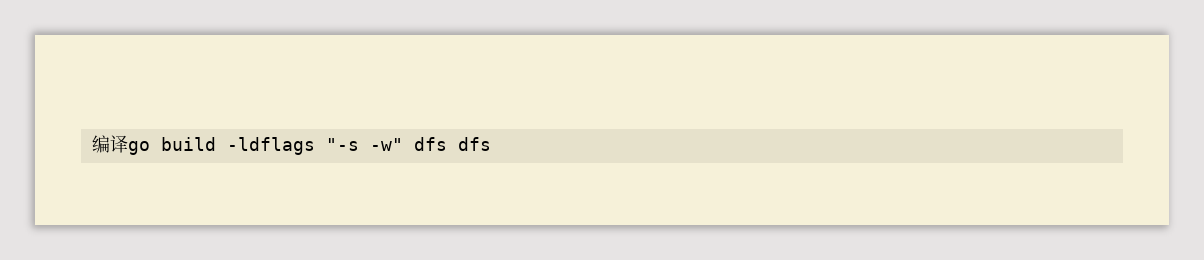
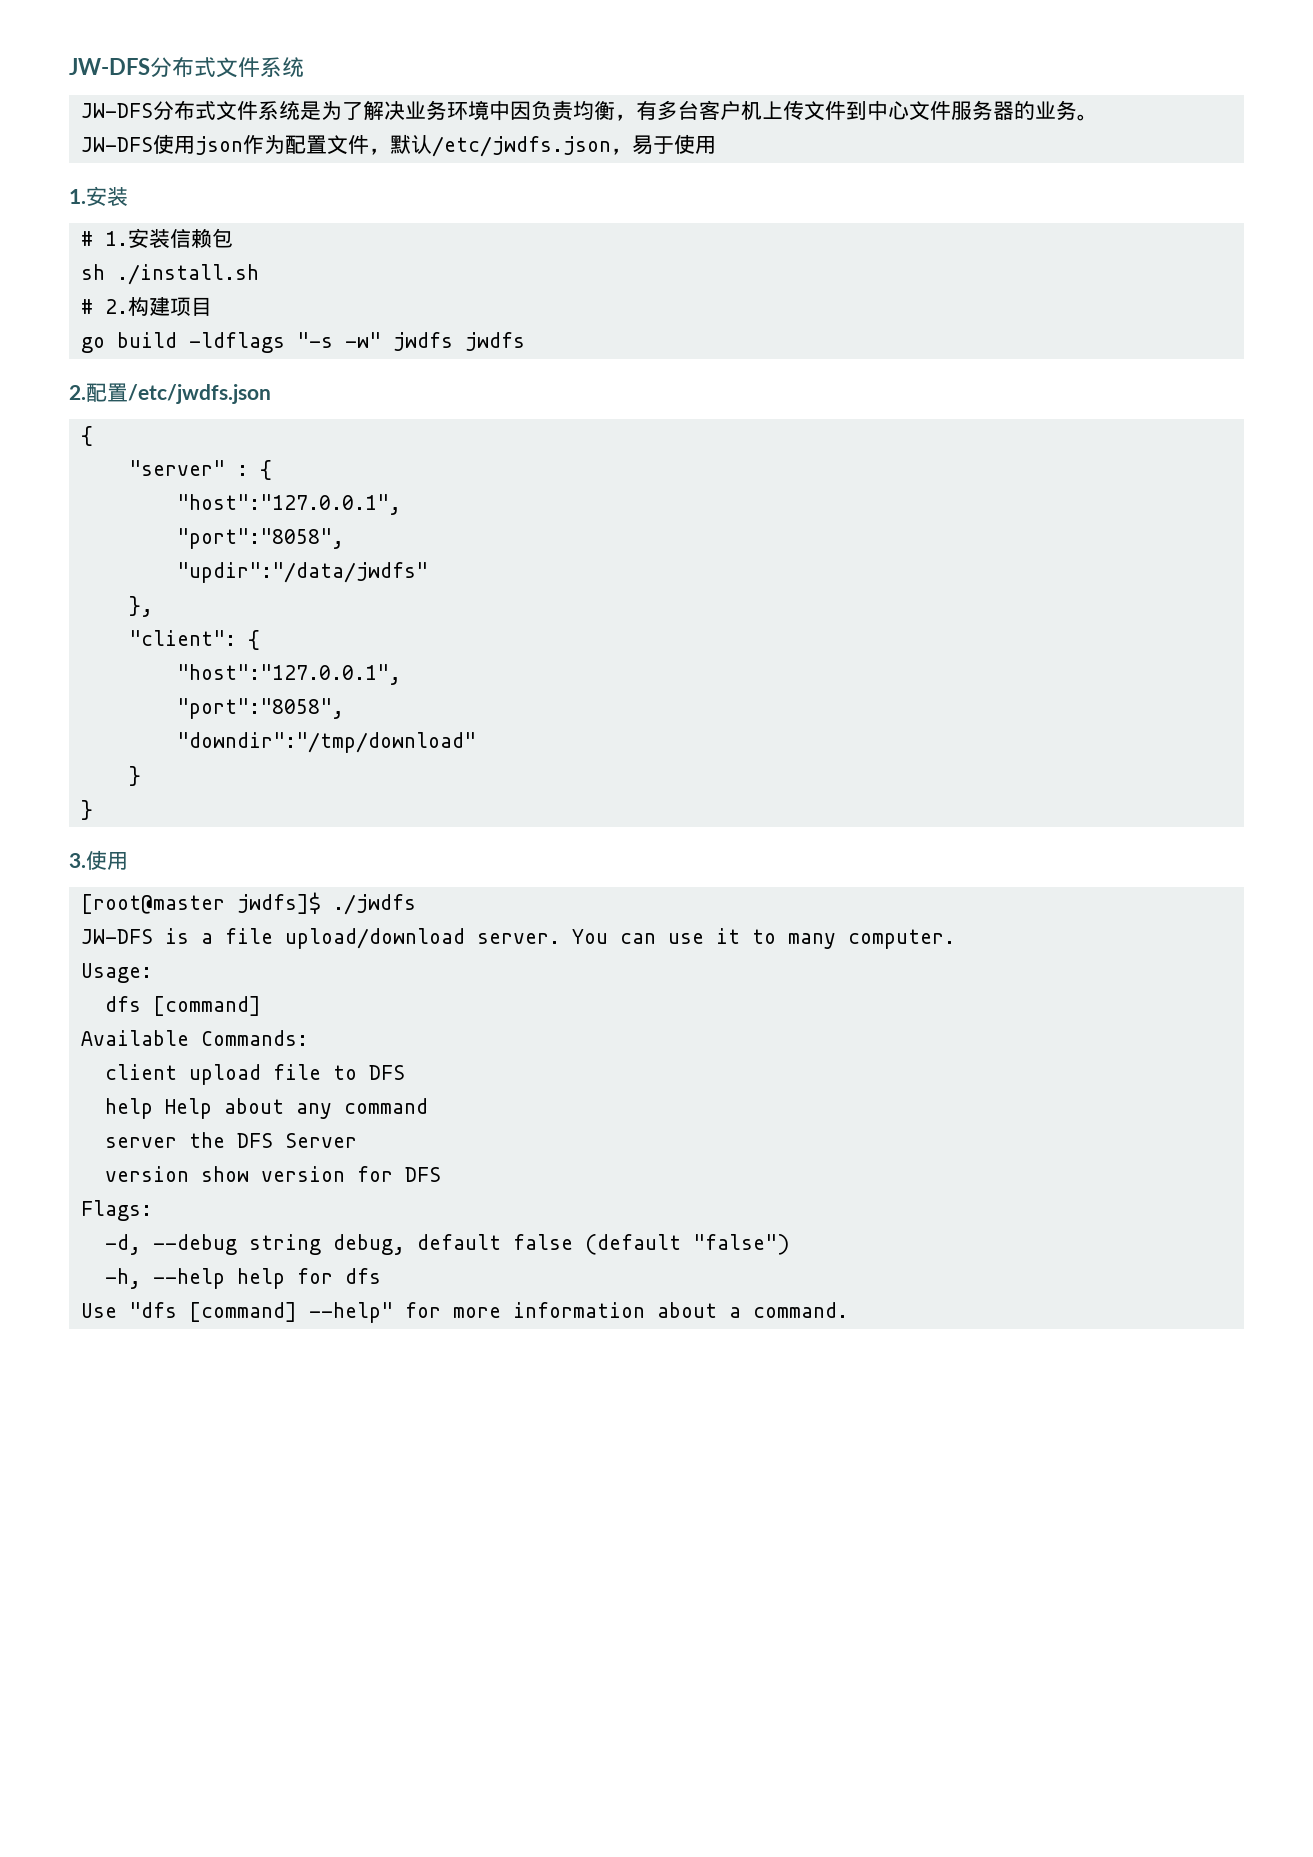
[92,135,129,153] 编译 -> [69,57,304,78] [81,100,1098,121] [81,134,716,157] [69,186,128,206] [81,228,233,248] [81,264,259,285] [81,297,212,316] JW-DFS分布式文件系统 // JW-DFS分布式文件系统是为了解决业务环境中因负责均衡，有多台客户机上传文件到中心文件服务器的业务。 // JW-DFS使用json作为配置文件，默认/etc/jwdfs.json，易于使用 // 1.安装 // # 1.安装信赖包 // sh ./install.sh // # 2.构建项目 //
[414,137,492,151] dfs dfs -> [393,332,525,351] [69,383,271,404] [81,426,93,446] [129,460,272,480] [177,494,401,515] [177,528,344,549] [177,562,428,583] [129,596,153,617] [129,630,260,650] [177,664,401,685] [177,698,344,719] [177,732,476,753] [129,766,141,786] [81,800,93,820] [69,850,128,870] [81,892,416,915] [81,928,955,949] [81,963,152,983] [105,996,261,1016] [81,1030,308,1046] [105,1064,405,1085] [105,1098,428,1119] [105,1132,357,1148] [105,1166,441,1182] [81,1200,152,1221] [105,1234,790,1255] [105,1268,381,1289] [81,1302,848,1323] jwdfs jwdfs // 2.配置/etc/jwdfs.json // { // "server" : { // "host":"127.0.0.1", // "port":"8058", // "updir":"/data/jwdfs" // }, // "client": { // "host":"127.0.0.1", // "port":"8058", // "downdir":"/tmp/download" // } // } // 3.使用 // [root@master jwdfs]$ ./jwdfs // JW-DFS is a file upload/download server. You can use it to many computer. // Usage: // dfs [command] // Available Commands: // client upload file to DFS // help Help about any command // server the DFS Server // version show version for DFS // Flags: // -d, --debug string debug, default false (default "false") // -h, --help help for dfs // Use "dfs [command] --help" for more information about a command.

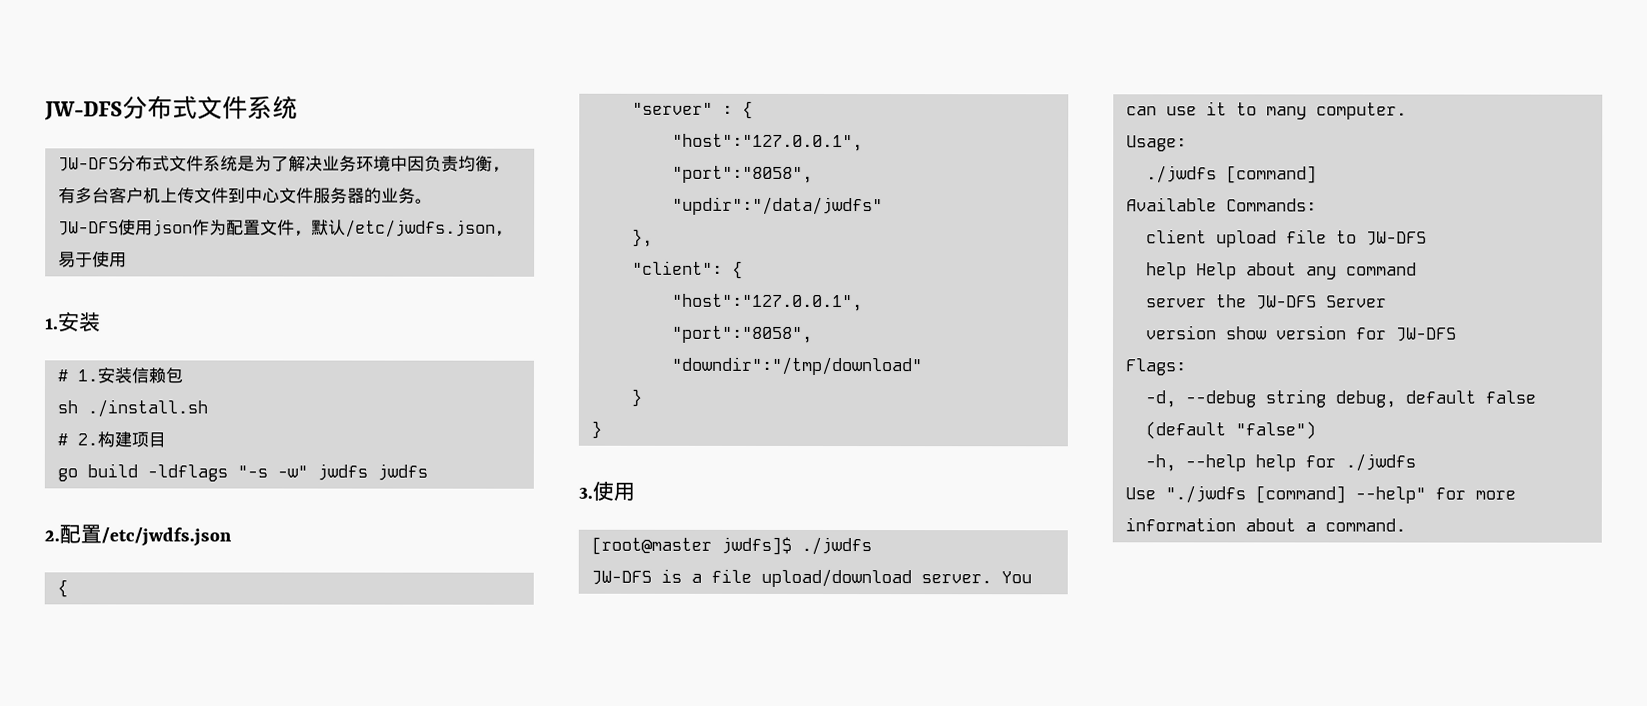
[105,996,141,1012] dfs -> [1145,165,1217,184] ./jwdfs
[369,1065,405,1080] DFS -> [1365,231,1427,246] JW-DFS
[237,1133,273,1148] DFS -> [1255,295,1317,310] JW-DFS
[405,1167,441,1182] DFS -> [1395,327,1457,342] JW-DFS
[345,1268,381,1284] dfs -> [1344,453,1416,472] ./jwdfs
[129,1302,177,1318] "dfs -> [1164,485,1246,504] "./jwdfs

